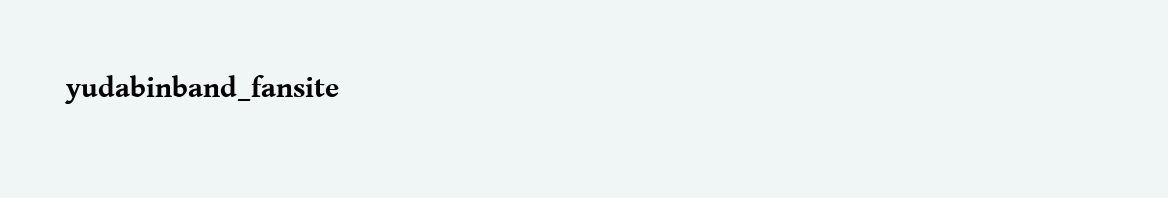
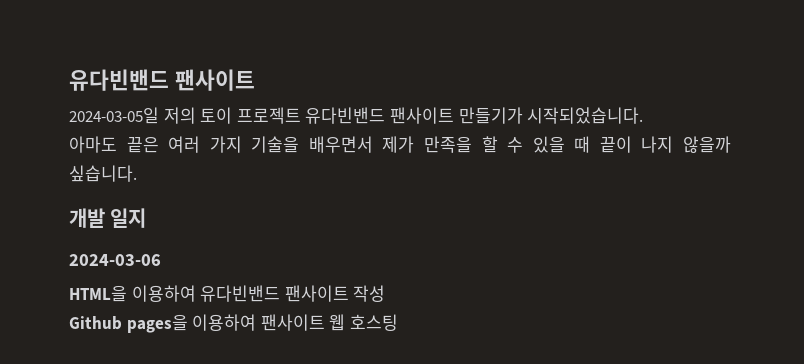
[65,75,339,104] yudabinband_fansite -> [69,69,255,91] [69,107,644,124] [69,136,731,153] [69,165,137,182] [69,208,147,228] [69,254,161,266] [69,285,386,302] [69,314,398,333] 유다빈밴드 팬사이트 // 2024-03-05일 저의 토이 프로젝트 유다빈밴드 팬사이트 만들기가 시작되었습니다. // 아마도 끝은 여러 가지 기술을 배우면서 제가 만족을 할 수 있을 때 끝이 나지 않을까 싶습니다. // 개발 일지 // 2024-03-06 // HTML을 이용하여 유다빈밴드 팬사이트 작성 // Github pages을 이용하여 팬사이트 웹 호스팅

